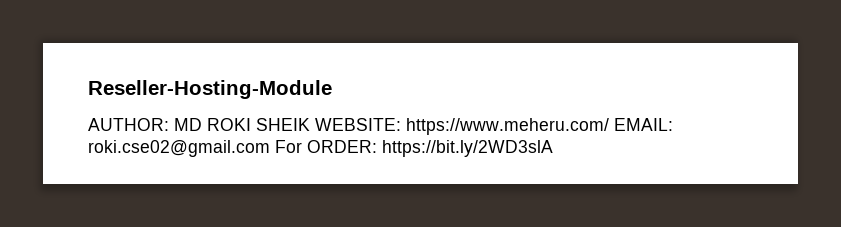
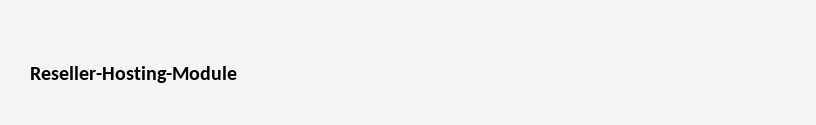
[88,118,673,135] [88,140,553,157] // AUTHOR: MD ROKI SHEIK WEBSITE: https://www.meheru.com/ EMAIL: roki.cse02@gmail.com For ORDER: https://bit.ly/2WD3slA -> (237, 74) none

